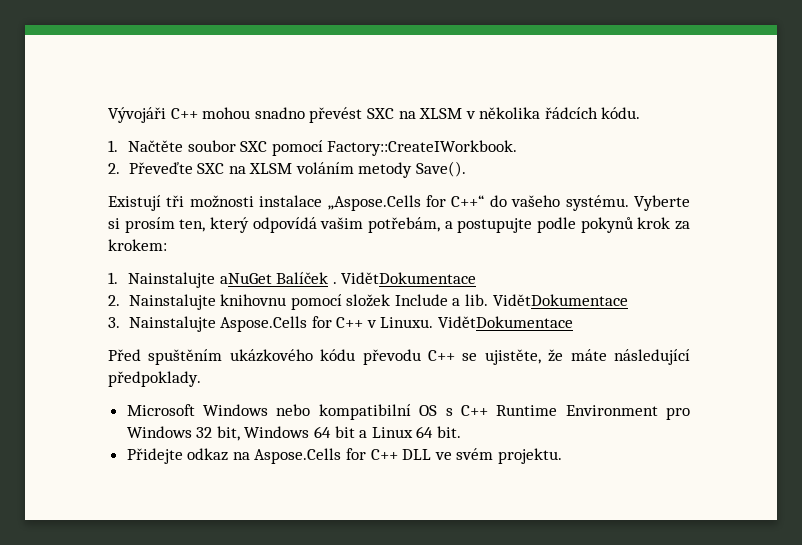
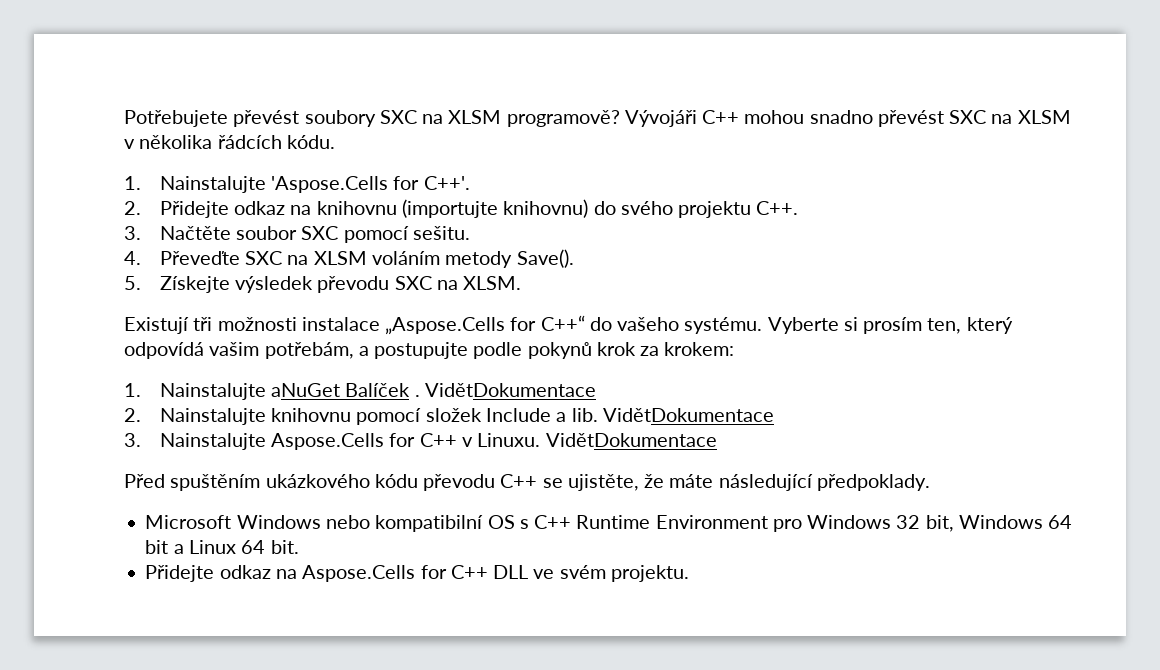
(108, 115) none -> [124,110,620,127] Potřebujete převést soubory SXC na XLSM programově?
(118, 146) none -> [159,176,470,193] [124,199,799,218] [124,226,141,240] Nainstalujte 'Aspose.Cells for C++'. // 2. Přidejte odkaz na knihovnu (importujte knihovnu) do svého projektu C++. // 3.
[327,140,518,156] [108,163,120,174] Factory::CreateIWorkbook. // 2. -> [413,226,471,240] [124,251,141,265] sešitu. // 4.
(467, 169) none -> [124,276,522,293] // 5. Získejte výsledek převodu SXC na XLSM.

